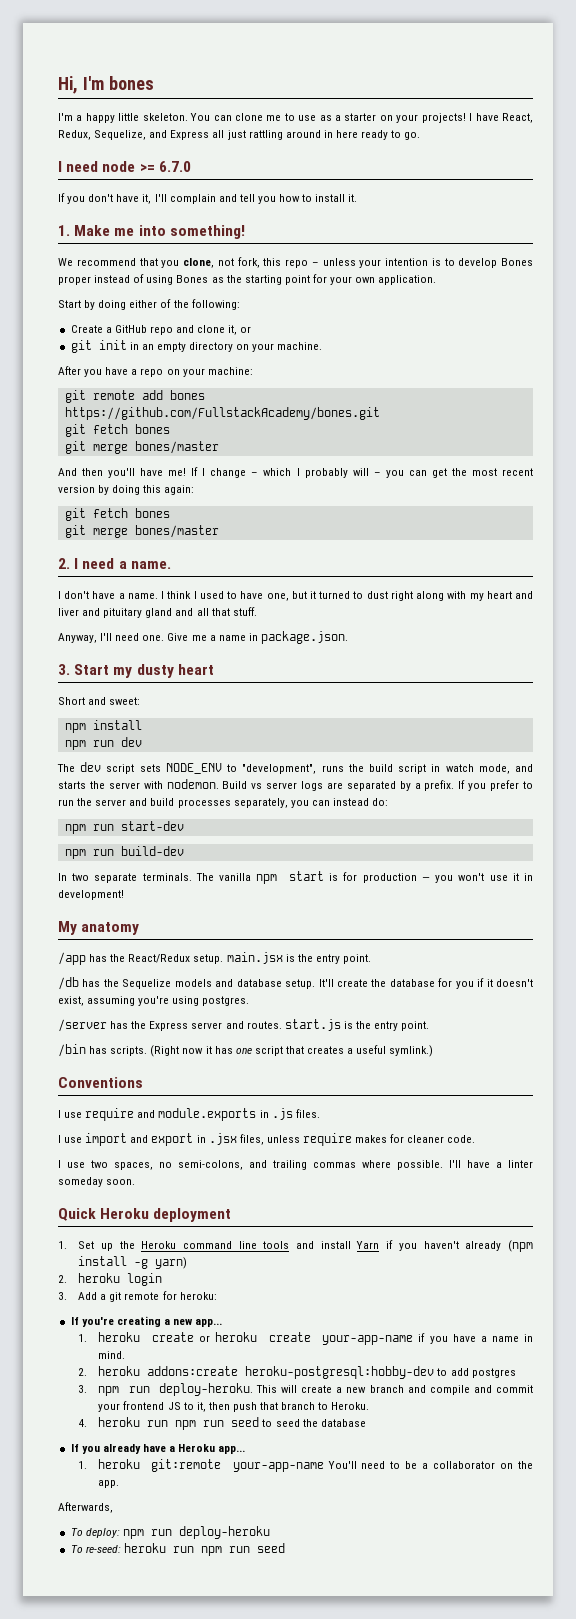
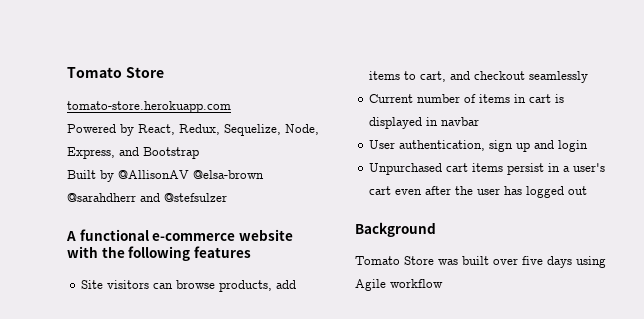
[58,76,154,94] [58,113,534,123] [58,130,421,140] [58,161,191,172] [58,193,358,204] [58,225,245,239] [58,257,533,268] [58,274,437,285] [58,299,240,310] [70,325,252,335] [70,340,323,353] [58,366,253,377] [64,390,205,403] [64,407,380,420] [64,424,170,437] [64,441,219,454] [58,467,533,478] [58,485,195,495] [64,508,170,521] [64,525,219,538] [58,558,171,569] [58,591,534,601] [58,607,257,618] [58,631,348,644] [58,664,214,678] [58,697,141,705] [64,720,142,733] [64,737,142,750] [57,762,533,774] [58,779,533,791] [58,798,389,808] [64,821,184,834] [64,846,184,859] [58,871,533,884] [58,890,124,900] [58,921,140,935] [58,952,371,965] [58,977,533,990] [58,996,250,1006] [58,1019,430,1032] [58,1044,434,1057] [58,1077,143,1088] [58,1108,320,1121] [58,1133,476,1146] [58,1160,533,1170] [58,1177,136,1187] [58,1208,232,1222] [58,1240,533,1252] [78,1256,188,1269] [58,1273,163,1286] [58,1291,217,1302] [70,1316,223,1327] [78,1332,533,1345] [98,1351,126,1359] [78,1366,516,1379] [78,1383,533,1396] [98,1401,370,1412] [78,1417,366,1430] [70,1444,246,1454] [78,1459,534,1472] [98,1480,120,1488] [58,1502,113,1513] [70,1526,270,1539] [70,1543,285,1556] Hi, I'm bones // I'm a happy little skeleton. You can clone me to use as a starter on your projects! I have React, Redux, Sequelize, and Express all just rattling around in here ready to go. // I need node >= 6.7.0 // If you don't have it, I'll complain and tell you how to install it. // 1. Make me into something! // We recommend that you clone, not fork, this repo – unless your intention is to develop Bones proper instead of using Bones as the starting point for your own application. // Start by doing either of the following: // Create a GitHub repo and clone it, or // git init in an empty directory on your machine. // After you have a repo on your machine: // git remote add bones https://github.com/FullstackAcademy/bones.git // git fetch bones // git merge bones/master // And then you'll have me! If I change – which I probably will – you can get the most recent version by doing this again: // git fetch bones // git merge bones/master // 2. I need a name. // I don't have a name. I think I used to have one, but it turned to dust right along with my heart and liver and pituitary gland and all that stuff. // Anyway, I'll need one. Give me a name in package.json. // 3. Start my dusty heart // Short and sweet: // npm install // npm run dev // The dev script sets NODE_ENV to "development", runs the build script in watch mode, and starts the server with nodemon. Build vs server logs are separated by a prefix. If you prefer to run the server and build processes separately, you can instead do: // npm run start-dev // npm run build-dev // In two separate terminals. The vanilla npm start is for production — you won't use it in development! // My anatomy // /app has the React/Redux setup. main.jsx is the entry point. // /db has the Sequelize models and database setup. It'll create the database for you if it doesn't exist, assuming you're using postgres. // /server has the Express server and routes. start.js is the entry point. // /bin has scripts. (Right now it has one script that creates a useful symlink.) // Conventions // I use require and module.exports in .js files. // I use import and export in .jsx files, unless require makes for cleaner code. // I use two spaces, no semi-colons, and trailing commas where possible. I'll have a linter someday soon. // Quick Heroku deployment // 1. Set up the Heroku command line tools and install Yarn if you haven't already (npm install -g yarn) // 2. heroku login // 3. Add a git remote for heroku: // If you're creating a new app... // 1. heroku create or heroku create your-app-name if you have a name in mind. // 2. heroku addons:create heroku-postgresql:hobby-dev to add postgres // 3. npm run deploy-heroku. This will create a new branch and compile and commit your frontend JS to it, then push that branch to Heroku. // 4. heroku run npm run seed to seed the database // If you already have a Heroku app... // 1. heroku git:remote your-app-name You'll need to be a collaborator on the app. // Afterwards, // To deploy: npm run deploy-heroku // To re-seed: heroku run npm run seed -> [67,67,164,78] [67,101,231,113] [67,124,319,136] [67,147,199,159] [67,170,264,182] [67,193,227,202] [66,229,293,241] [67,246,251,261] [81,280,297,292] [369,71,589,83] [369,94,565,103] [369,117,480,129] [369,140,589,152] [369,163,606,175] [369,186,588,198] [355,222,436,237] [355,256,606,268] [355,279,443,291] Tomato Store // tomato-store.herokuapp.com // Powered by React, Redux, Sequelize, Node, Express, and Bootstrap // Built by @AllisonAV @elsa-brown @sarahdherr and @stefsulzer // A functional e-commerce website with the following features // Site visitors can browse products, add items to cart, and checkout seamlessly // Current number of items in cart is displayed in navbar // User authentication, sign up and login // Unpurchased cart items persist in a user's cart even after the user has logged out // Background // Tomato Store was built over five days using Agile workflow

